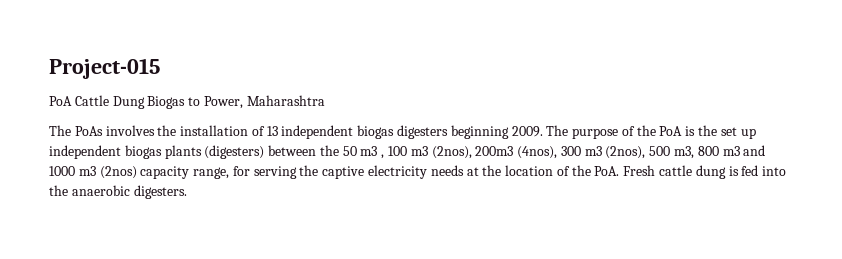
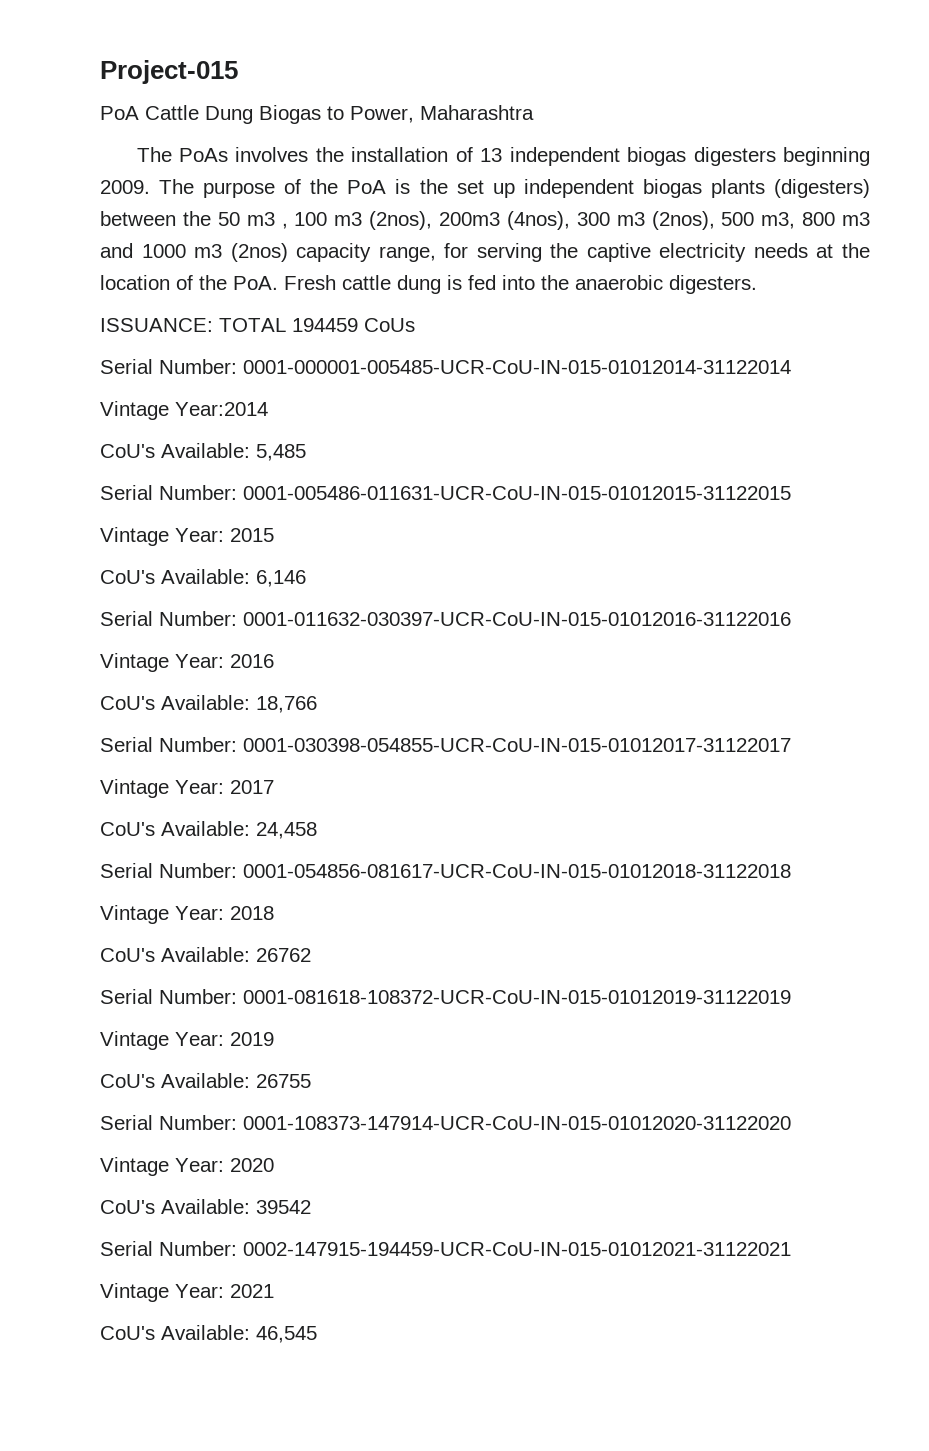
(187, 192) none -> [100,318,415,332] [100,359,791,374] [100,401,268,420] [100,443,306,461] [100,485,791,500] [100,527,274,546] [100,569,306,587] [100,611,791,626] [100,653,274,672] [100,695,317,713] [100,737,791,752] [100,779,274,798] [100,821,317,839] [100,863,791,878] [100,905,274,924] [100,947,311,962] [100,989,791,1004] [100,1031,274,1050] [100,1073,311,1088] [100,1115,791,1130] [100,1157,274,1176] [100,1199,311,1214] [100,1241,791,1256] [100,1283,274,1302] [100,1325,317,1343] // ISSUANCE: TOTAL 194459 CoUs // Serial Number: 0001-000001-005485-UCR-CoU-IN-015-01012014-31122014 // Vintage Year:2014 // CoU's Available: 5,485 // Serial Number: 0001-005486-011631-UCR-CoU-IN-015-01012015-31122015 // Vintage Year: 2015 // CoU's Available: 6,146 // Serial Number: 0001-011632-030397-UCR-CoU-IN-015-01012016-31122016 // Vintage Year: 2016 // CoU's Available: 18,766 // Serial Number: 0001-030398-054855-UCR-CoU-IN-015-01012017-31122017 // Vintage Year: 2017 // CoU's Available: 24,458 // Serial Number: 0001-054856-081617-UCR-CoU-IN-015-01012018-31122018 // Vintage Year: 2018 // CoU's Available: 26762 // Serial Number: 0001-081618-108372-UCR-CoU-IN-015-01012019-31122019 // Vintage Year: 2019 // CoU's Available: 26755 // Serial Number: 0001-108373-147914-UCR-CoU-IN-015-01012020-31122020 // Vintage Year: 2020 // CoU's Available: 39542 // Serial Number: 0002-147915-194459-UCR-CoU-IN-015-01012021-31122021 // Vintage Year: 2021 // CoU's Available: 46,545

